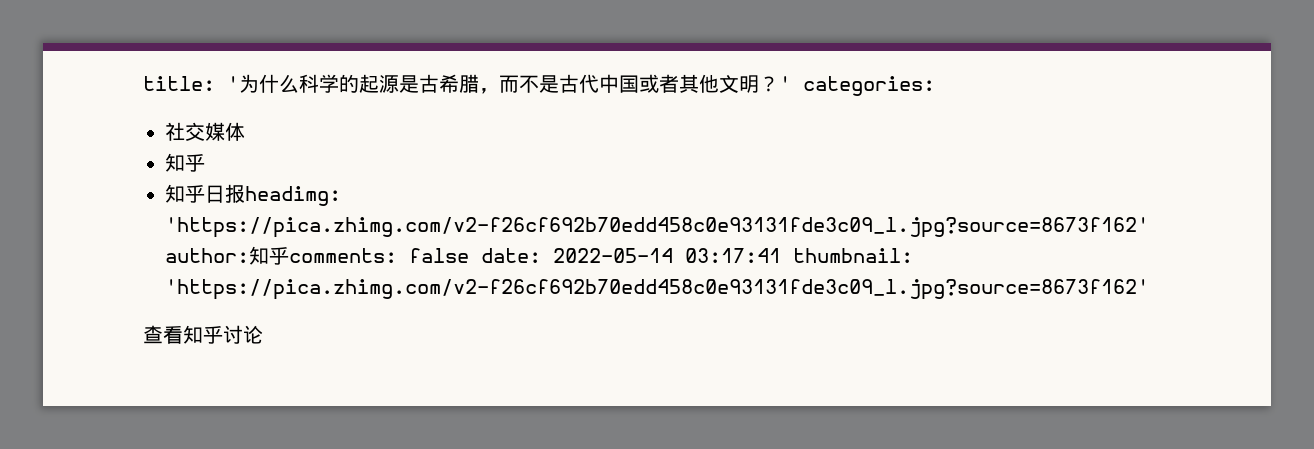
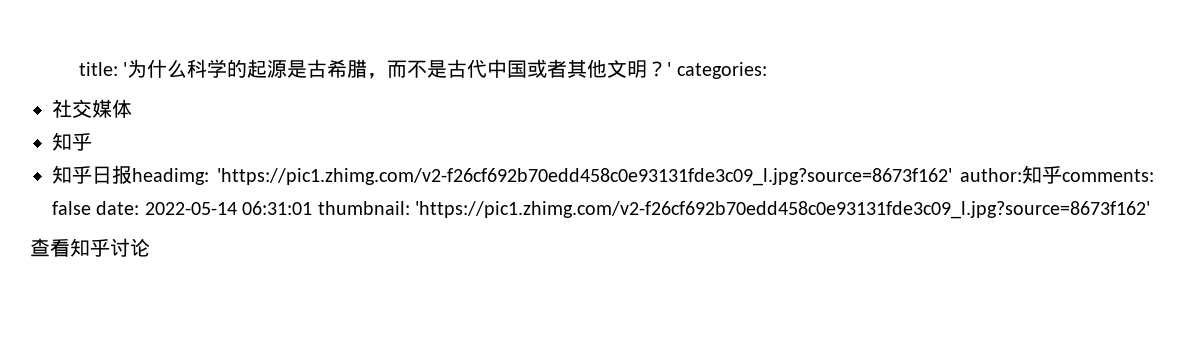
[165,217,1149,238] 'https://pica.zhimg.com/v2-f26cf692b70edd458c0e93131fde3c09_l.jpg?source=8673f162' -> [217,168,952,186] 'https://pic1.zhimg.com/v2-f26cf692b70edd458c0e93131fde3c09_l.jpg?source=8673f162'
[685,248,913,263] [165,279,1149,300] 03:17:41 thumbnail: 'https://pica.zhimg.com/v2-f26cf692b70edd458c0e93131fde3c09_l.jpg?source=8673f162' -> [242,201,1150,219] 06:31:01 thumbnail: 'https://pic1.zhimg.com/v2-f26cf692b70edd458c0e93131fde3c09_l.jpg?source=8673f162'

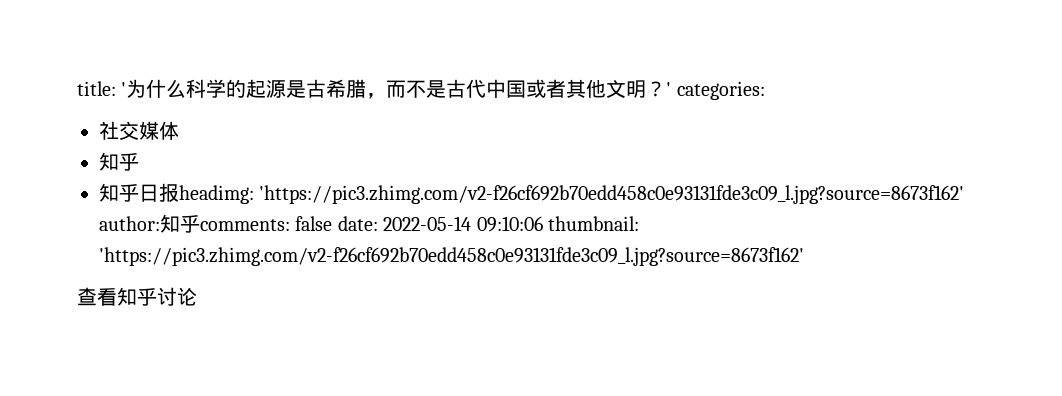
[217,168,952,186] 'https://pic1.zhimg.com/v2-f26cf692b70edd458c0e93131fde3c09_l.jpg?source=8673f162' -> [259,185,965,204] 'https://pic3.zhimg.com/v2-f26cf692b70edd458c0e93131fde3c09_l.jpg?source=8673f162'
[242,201,1150,219] 06:31:01 thumbnail: 'https://pic1.zhimg.com/v2-f26cf692b70edd458c0e93131fde3c09_l.jpg?source=8673f162' -> [476,216,639,232] [99,247,804,266] 09:10:06 thumbnail: 'https://pic3.zhimg.com/v2-f26cf692b70edd458c0e93131fde3c09_l.jpg?source=8673f162'

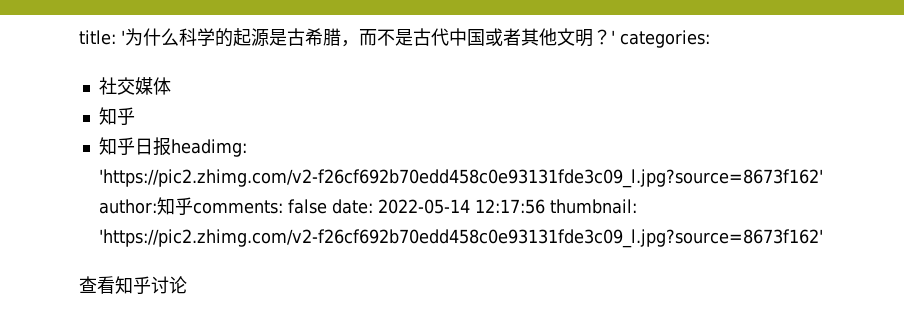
[259,185,965,204] 'https://pic3.zhimg.com/v2-f26cf692b70edd458c0e93131fde3c09_l.jpg?source=8673f162' -> [98,169,823,188] 'https://pic2.zhimg.com/v2-f26cf692b70edd458c0e93131fde3c09_l.jpg?source=8673f162'
[476,216,639,232] [99,247,804,266] 09:10:06 thumbnail: 'https://pic3.zhimg.com/v2-f26cf692b70edd458c0e93131fde3c09_l.jpg?source=8673f162' -> [474,199,637,214] [98,229,823,248] 12:17:56 thumbnail: 'https://pic2.zhimg.com/v2-f26cf692b70edd458c0e93131fde3c09_l.jpg?source=8673f162'

